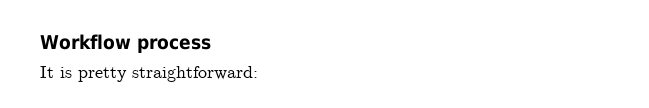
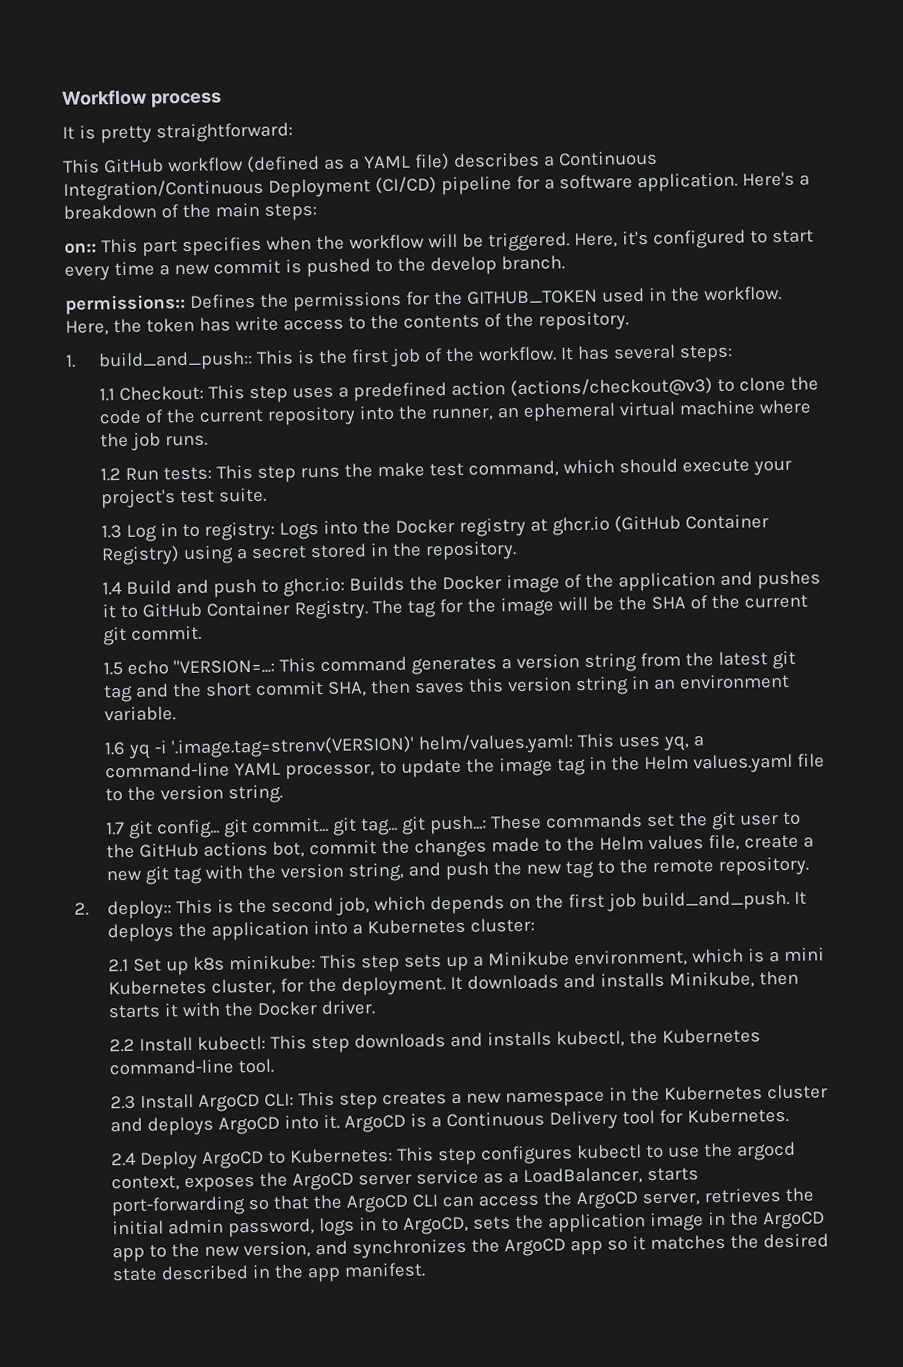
(258, 74) none -> [63,150,658,174] [63,171,810,201] [63,202,317,221] [64,229,814,257] [64,255,565,281] [65,285,782,315] [65,311,629,336] [65,344,733,372] [98,376,819,404] [98,399,811,426] [99,432,208,451] [99,458,792,483] [100,487,267,509] [100,514,769,542] [100,541,517,566] [101,570,821,598] [101,594,808,620] [102,625,202,646] [102,650,796,676] [102,673,790,703] [103,706,176,722] [103,733,704,759] [104,753,825,780] [104,784,283,804] [105,811,801,839] [105,834,814,859] [105,856,809,885] [74,890,807,920] [106,917,535,943] [107,947,825,976] [107,970,799,996] [107,1000,376,1019] [108,1028,761,1054] [108,1058,274,1076] [109,1084,828,1112] [109,1107,789,1136] [110,1141,796,1170] [110,1167,699,1193] [110,1187,814,1217] [111,1211,825,1238] [111,1233,829,1263] [111,1262,426,1283] // This GitHub workflow (defined as a YAML file) describes a Continuous Integration/Continuous Deployment (CI/CD) pipeline for a software application. Here's a breakdown of the main steps: // on:: This part specifies when the workflow will be triggered. Here, it's configured to start every time a new commit is pushed to the develop branch. // permissions:: Defines the permissions for the GITHUB_TOKEN used in the workflow. Here, the token has write access to the contents of the repository. // 1. build_and_push:: This is the first job of the workflow. It has several steps: // 1.1 Checkout: This step uses a predefined action (actions/checkout@v3) to clone the code of the current repository into the runner, an ephemeral virtual machine where the job runs. // 1.2 Run tests: This step runs the make test command, which should execute your project's test suite. // 1.3 Log in to registry: Logs into the Docker registry at ghcr.io (GitHub Container Registry) using a secret stored in the repository. // 1.4 Build and push to ghcr.io: Builds the Docker image of the application and pushes it to GitHub Container Registry. The tag for the image will be the SHA of the current git commit. // 1.5 echo "VERSION=...: This command generates a version string from the latest git tag and the short commit SHA, then saves this version string in an environment variable. // 1.6 yq -i '.image.tag=strenv(VERSION)' helm/values.yaml: This uses yq, a command-line YAML processor, to update the image tag in the Helm values.yaml file to the version string. // 1.7 git config... git commit... git tag... git push...: These commands set the git user to the GitHub actions bot, commit the changes made to the Helm values file, create a new git tag with the version string, and push the new tag to the remote repository. // 2. deploy:: This is the second job, which depends on the first job build_and_push. It deploys the application into a Kubernetes cluster: // 2.1 Set up k8s minikube: This step sets up a Minikube environment, which is a mini Kubernetes cluster, for the deployment. It downloads and installs Minikube, then starts it with the Docker driver. // 2.2 Install kubectl: This step downloads and installs kubectl, the Kubernetes command-line tool. // 2.3 Install ArgoCD CLI: This step creates a new namespace in the Kubernetes cluster and deploys ArgoCD into it. ArgoCD is a Continuous Delivery tool for Kubernetes. // 2.4 Deploy ArgoCD to Kubernetes: This step configures kubectl to use the argocd context, exposes the ArgoCD server service as a LoadBalancer, starts port-forwarding so that the ArgoCD CLI can access the ArgoCD server, retrieves the initial admin password, logs in to ArgoCD, sets the application image in the ArgoCD app to the new version, and synchronizes the ArgoCD app so it matches the desired state described in the app manifest.

